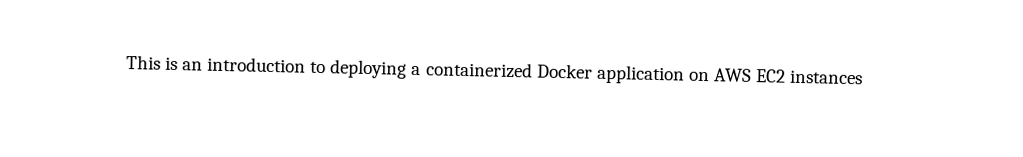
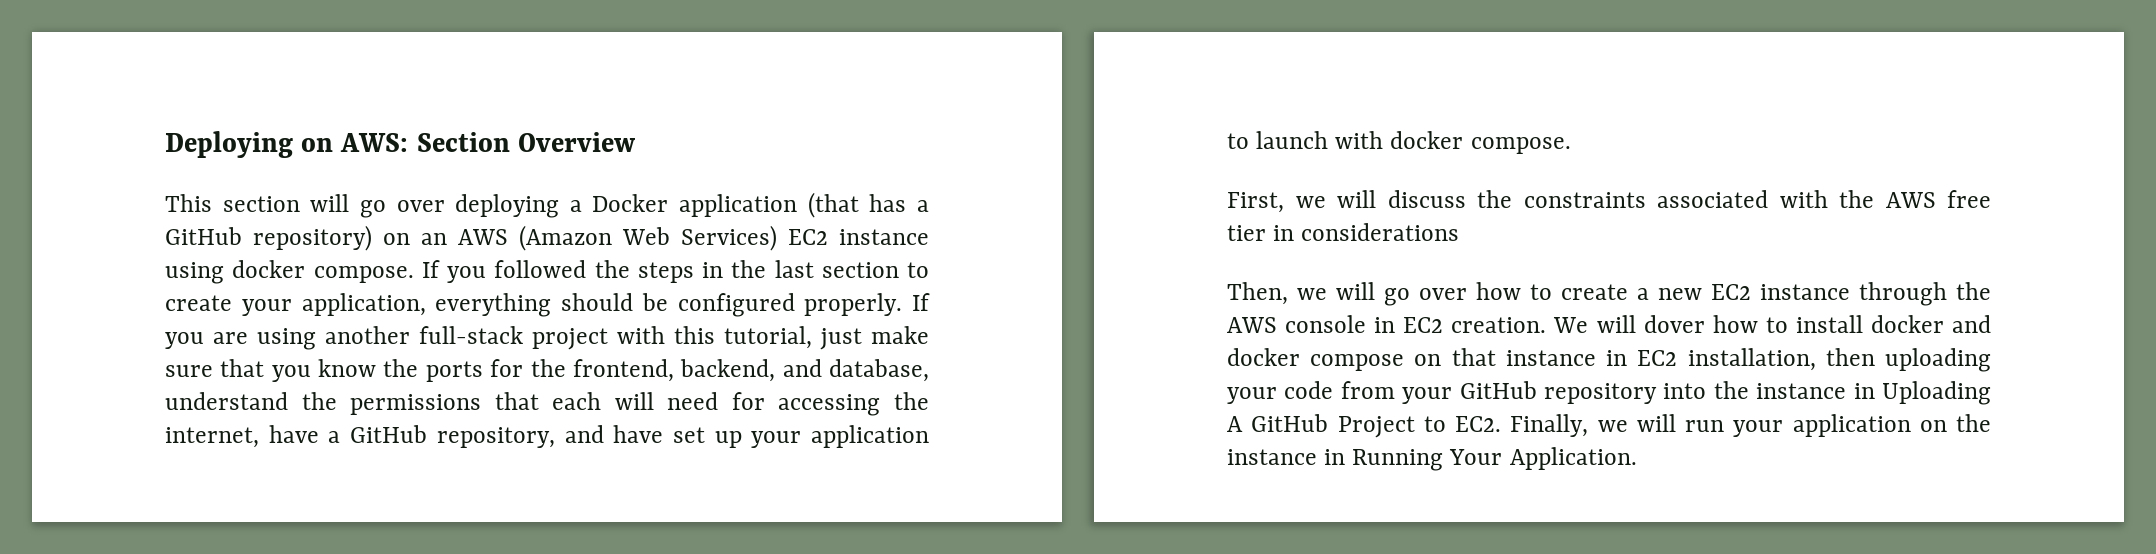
[125,54,327,74] This is an introduction to -> [165,131,635,158] [165,194,445,218] Deploying on AWS: Section Overview // This section will go over
[425,61,533,79] containerized -> (582, 206) none
[688,68,864,85] on AWS EC2 instances -> [807,192,929,218] [165,225,929,251] [165,260,929,284] [165,293,930,317] [165,326,929,350] [165,359,929,382] [165,392,929,416] [165,425,930,448] [1227,131,1571,154] [1227,190,1991,213] [1227,223,1460,241] [1227,282,1991,306] [1227,315,1991,333] [1227,348,1991,372] [1227,381,1991,405] [1227,414,1991,438] [1227,447,1637,471] (that has a GitHub repository) on an AWS (Amazon Web Services) EC2 instance using docker compose. If you followed the steps in the last section to create your application, everything should be configured properly. If you are using another full-stack project with this tutorial, just make sure that you know the ports for the frontend, backend, and database, understand the permissions that each will need for accessing the internet, have a GitHub repository, and have set up your application to launch with docker compose. // First, we will discuss the constraints associated with the AWS free tier in considerations // Then, we will go over how to create a new EC2 instance through the AWS console in EC2 creation. We will dover how to install docker and docker compose on that instance in EC2 installation, then uploading your code from your GitHub repository into the instance in Uploading A GitHub Project to EC2. Finally, we will run your application on the instance in Running Your Application.

